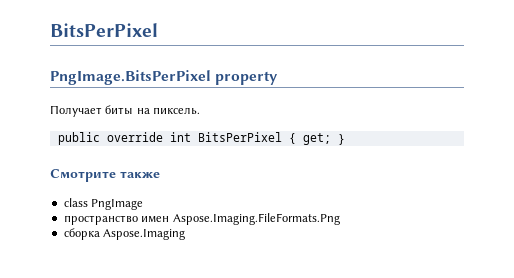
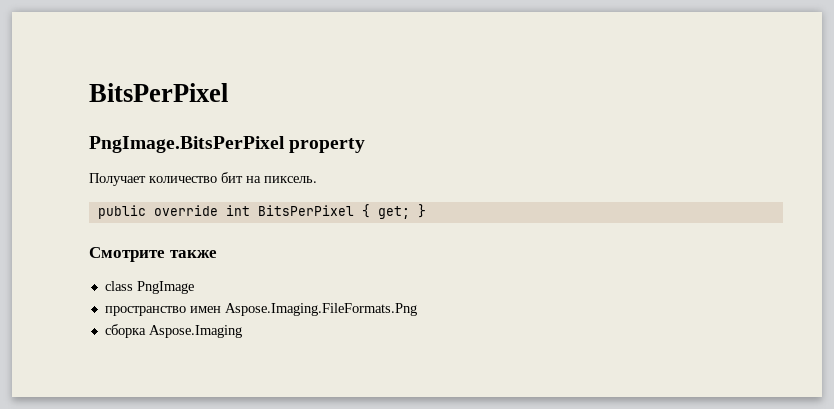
[105,105,134,115] биты -> [149,172,243,183] количество бит

